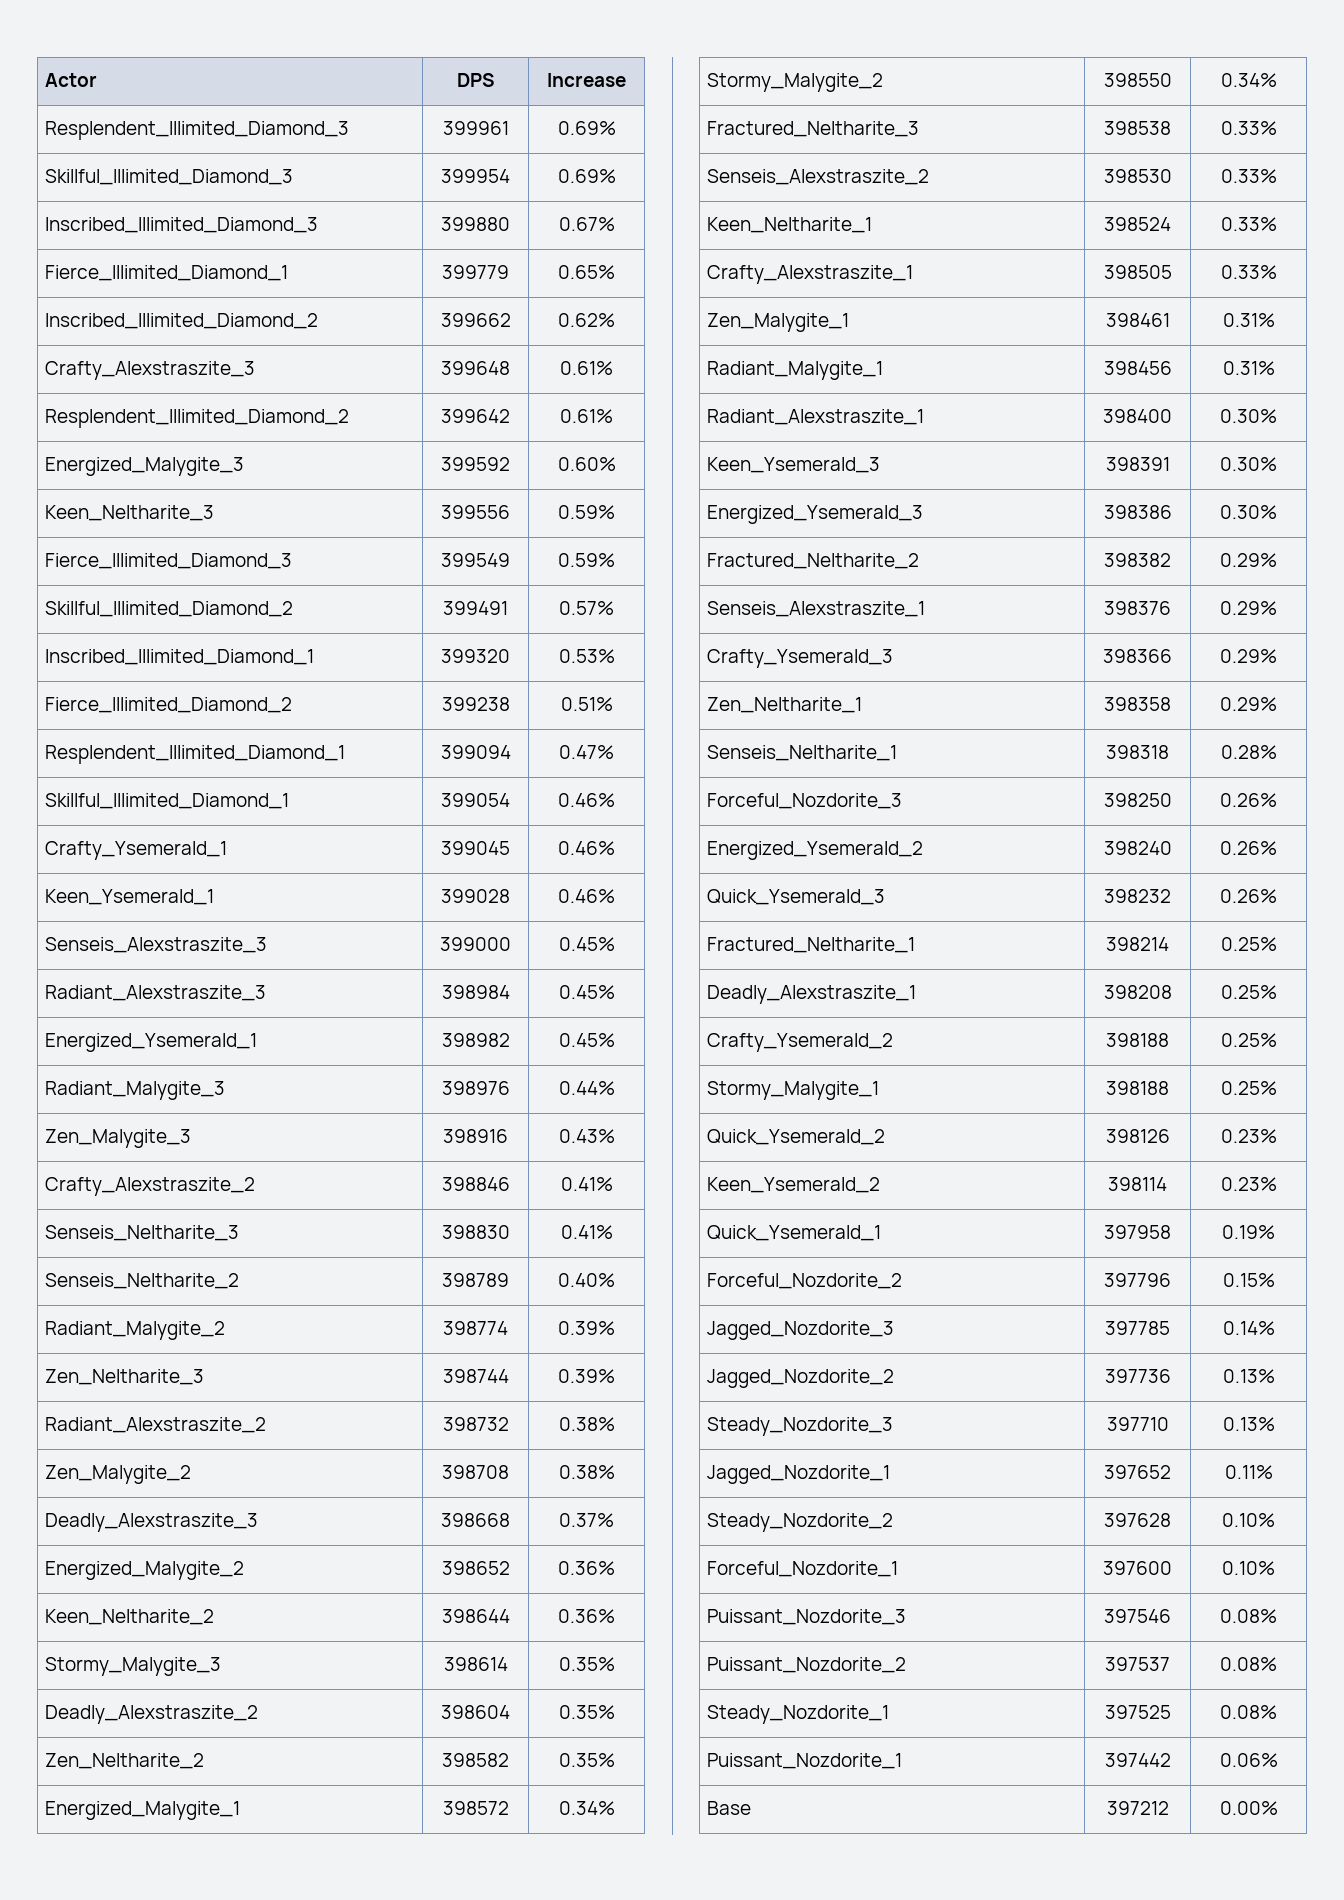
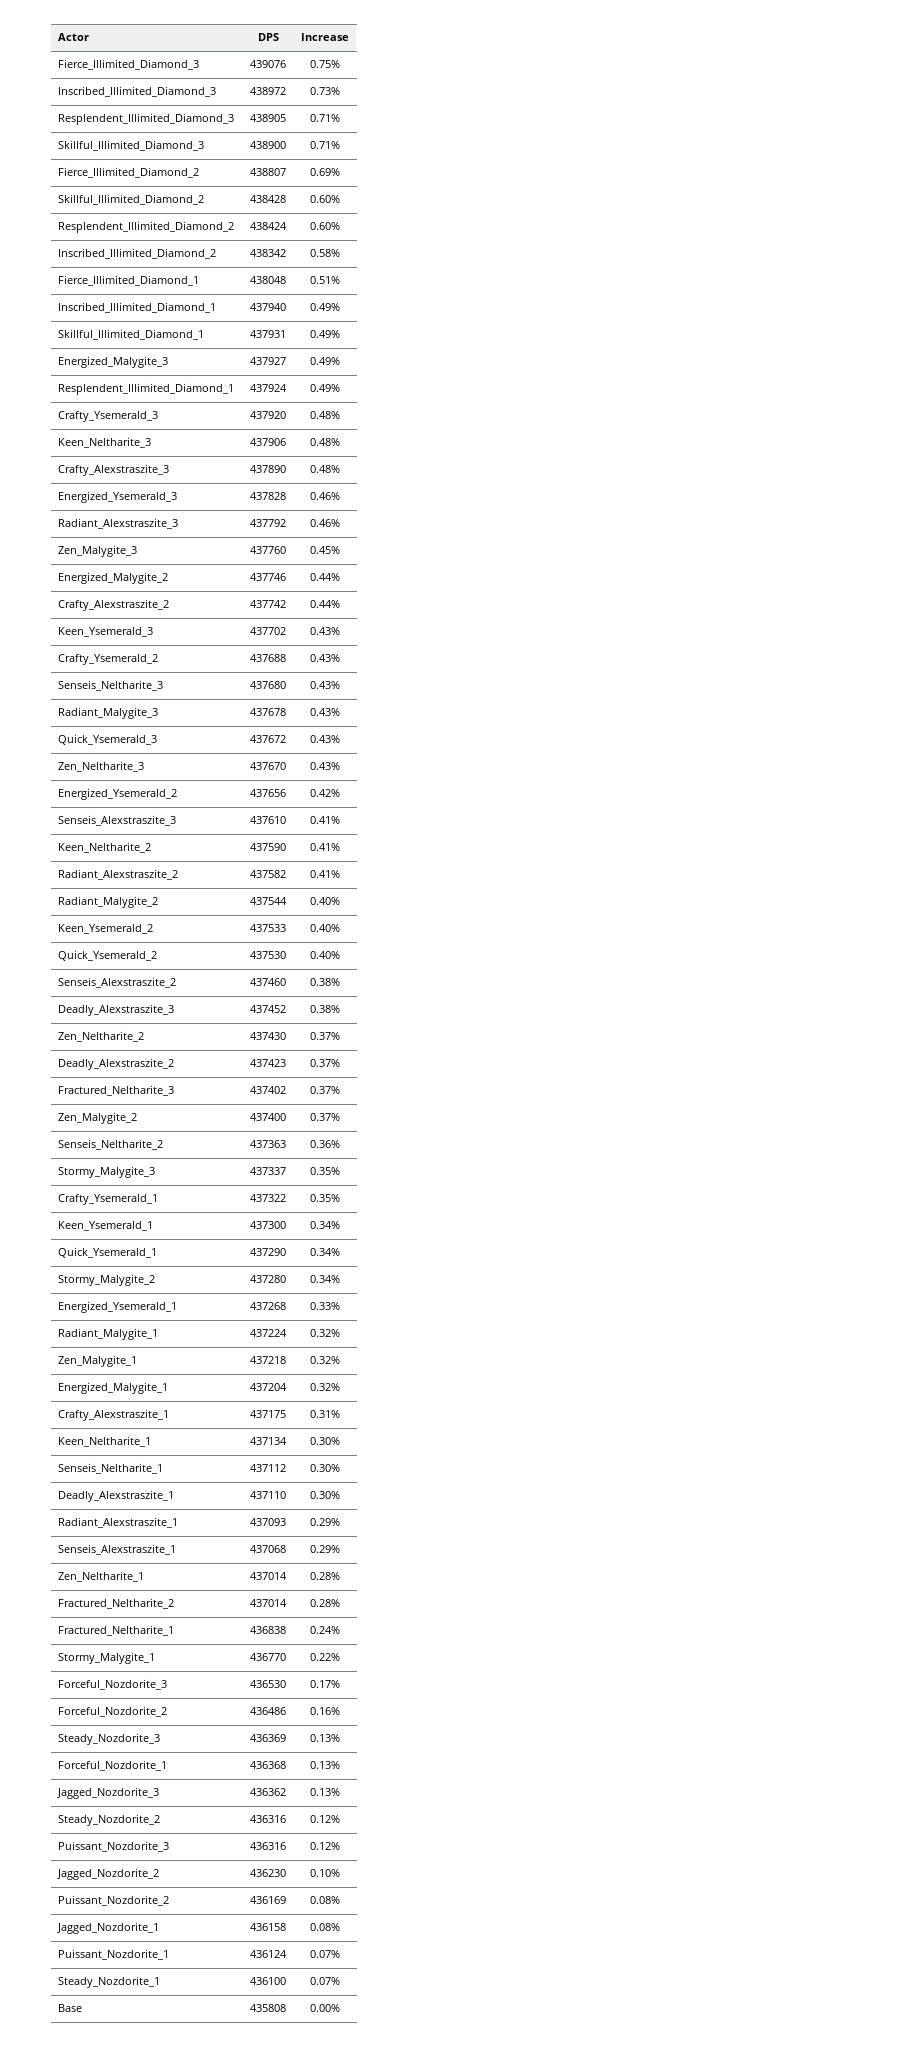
[45,121,350,140] [442,121,509,135] [557,121,616,135] [45,169,294,185] [441,169,510,183] [557,169,616,183] [45,217,319,233] [441,217,510,231] [558,217,615,231] [45,265,289,281] [442,265,509,279] [558,265,615,279] [45,313,319,329] [440,313,511,327] [558,313,615,327] [45,361,256,380] [441,361,510,375] [560,361,613,375] [45,409,350,428] [441,409,510,423] [560,409,613,423] [45,457,245,476] [441,457,510,471] [557,457,616,471] [45,505,215,521] [441,505,510,519] [558,505,615,519] [45,553,293,569] [441,553,510,567] [558,553,615,567] [45,601,294,617] [443,601,508,615] [559,601,614,615] [45,649,315,665] [441,649,510,663] [558,649,615,663] [45,697,293,713] [441,697,510,711] [560,697,613,711] [45,745,346,764] [440,745,511,759] [559,745,614,759] [45,793,290,809] [441,793,510,807] [558,793,615,807] [45,841,228,860] [441,841,510,855] [558,841,615,855] [45,889,215,905] [441,889,510,903] [558,889,615,903] [45,937,268,953] [440,937,511,951] [558,937,615,951] [45,985,267,1001] [441,985,510,999] [558,985,615,999] [45,1033,258,1052] [441,1033,510,1047] [558,1033,615,1047] [45,1081,226,1100] [441,1081,510,1095] [558,1081,615,1095] [45,1129,192,1148] [443,1129,508,1143] [558,1129,615,1143] [45,1177,256,1196] [441,1177,510,1191] [560,1177,613,1191] [45,1225,240,1241] [441,1225,510,1239] [560,1225,613,1239] [45,1273,240,1289] [442,1273,509,1287] [558,1273,615,1287] [45,1321,226,1340] [443,1321,508,1335] [558,1321,615,1335] [45,1369,205,1385] [442,1369,509,1383] [558,1369,615,1383] [45,1417,267,1433] [442,1417,509,1431] [558,1417,615,1431] [45,1465,192,1484] [442,1465,509,1479] [558,1465,615,1479] [45,1513,259,1532] [441,1513,510,1527] [559,1513,614,1527] [45,1561,245,1580] [441,1561,510,1575] [558,1561,615,1575] [45,1609,215,1625] [441,1609,510,1623] Resplendent_Illimited_Diamond_3 | 399961 | 0.69% // Skillful_Illimited_Diamond_3 | 399954 | 0.69% // Inscribed_Illimited_Diamond_3 | 399880 | 0.67% // Fierce_Illimited_Diamond_1 | 399779 | 0.65% // Inscribed_Illimited_Diamond_2 | 399662 | 0.62% // Crafty_Alexstraszite_3 | 399648 | 0.61% // Resplendent_Illimited_Diamond_2 | 399642 | 0.61% // Energized_Malygite_3 | 399592 | 0.60% // Keen_Neltharite_3 | 399556 | 0.59% // Fierce_Illimited_Diamond_3 | 399549 | 0.59% // Skillful_Illimited_Diamond_2 | 399491 | 0.57% // Inscribed_Illimited_Diamond_1 | 399320 | 0.53% // Fierce_Illimited_Diamond_2 | 399238 | 0.51% // Resplendent_Illimited_Diamond_1 | 399094 | 0.47% // Skillful_Illimited_Diamond_1 | 399054 | 0.46% // Crafty_Ysemerald_1 | 399045 | 0.46% // Keen_Ysemerald_1 | 399028 | 0.46% // Senseis_Alexstraszite_3 | 399000 | 0.45% // Radiant_Alexstraszite_3 | 398984 | 0.45% // Energized_Ysemerald_1 | 398982 | 0.45% // Radiant_Malygite_3 | 398976 | 0.44% // Zen_Malygite_3 | 398916 | 0.43% // Crafty_Alexstraszite_2 | 398846 | 0.41% // Senseis_Neltharite_3 | 398830 | 0.41% // Senseis_Neltharite_2 | 398789 | 0.40% // Radiant_Malygite_2 | 398774 | 0.39% // Zen_Neltharite_3 | 398744 | 0.39% // Radiant_Alexstraszite_2 | 398732 | 0.38% // Zen_Malygite_2 | 398708 | 0.38% // Deadly_Alexstraszite_3 | 398668 | 0.37% // Energized_Malygite_2 | 398652 | 0.36% // Keen_Neltharite_2 | 398644 -> [58,59,200,70] [250,60,286,68] [310,60,340,68] [58,86,217,97] [250,87,286,95] [310,87,340,95] [58,113,235,125] [250,114,286,122] [310,114,340,122] [58,140,205,151] [250,141,286,149] [310,141,340,149] [58,167,200,178] [250,168,286,176] [310,168,340,176] [58,194,205,205] [250,195,286,203] [310,195,340,203] [58,221,235,233] [250,222,287,230] [310,222,340,230] [58,248,217,259] [250,249,286,257] [310,249,340,257] [58,275,200,286] [250,276,286,284] [310,276,340,284] [58,302,217,313] [250,303,286,311] [310,303,340,311] [58,329,205,340] [250,330,286,338] [310,330,340,338] [58,356,169,368] [250,357,286,365] [310,357,340,365] [58,383,235,395] [250,384,287,392] [310,384,340,392] [58,411,159,422] [250,411,286,419] [310,411,340,419] [58,437,152,448] [250,438,286,446] [310,438,340,446] [58,464,170,476] [250,465,286,473] [310,465,340,473] [58,491,178,503] [250,492,286,500] [310,492,340,500] [58,518,179,529] [250,519,286,527] [310,519,340,527] [58,545,138,557] [250,546,286,554] [310,546,340,554] [58,572,169,584] [250,573,286,581] [310,573,340,581] [58,599,170,611] [250,600,286,608] [310,600,340,608] [58,627,154,637] [250,627,286,635] [310,627,340,635] [58,654,159,665] [250,654,286,662] [310,654,340,662] [58,680,164,691] [250,681,286,689] [310,681,340,689] [58,707,159,719] [250,708,286,716] [310,708,340,716] [58,734,158,745] [250,735,286,743] [310,735,340,743] [58,761,145,772] [250,762,286,770] [310,762,340,770] [58,788,178,800] [250,789,286,797] [310,789,340,797] [58,815,177,826] [250,816,286,824] [310,816,340,824] [58,842,152,853] [250,843,286,851] [310,843,340,851] [58,869,179,880] [250,870,286,878] [310,870,340,878] [58,896,159,908] [250,897,287,905] [310,897,340,905] [58,924,154,934] [250,924,286,932] [310,924,340,932] [58,950,158,961] [250,951,286,959] [310,951,340,959] [58,977,177,988] [250,978,286,986] [310,978,340,986] [58,1004,175,1016] [250,1005,286,1013] [310,1005,340,1013] [58,1031,145,1042] [250,1032,286,1040] [310,1032,340,1040] [58,1058,175,1070] [250,1059,286,1067] [310,1059,340,1067] [58,1085,175,1096] [250,1086,286,1094] [310,1086,340,1094] [58,1112,138,1124] [250,1113,286,1121] [310,1113,340,1121] [58,1139,164,1150] [250,1140,286,1148] Fierce_Illimited_Diamond_3 | 439076 | 0.75% // Inscribed_Illimited_Diamond_3 | 438972 | 0.73% // Resplendent_Illimited_Diamond_3 | 438905 | 0.71% // Skillful_Illimited_Diamond_3 | 438900 | 0.71% // Fierce_Illimited_Diamond_2 | 438807 | 0.69% // Skillful_Illimited_Diamond_2 | 438428 | 0.60% // Resplendent_Illimited_Diamond_2 | 438424 | 0.60% // Inscribed_Illimited_Diamond_2 | 438342 | 0.58% // Fierce_Illimited_Diamond_1 | 438048 | 0.51% // Inscribed_Illimited_Diamond_1 | 437940 | 0.49% // Skillful_Illimited_Diamond_1 | 437931 | 0.49% // Energized_Malygite_3 | 437927 | 0.49% // Resplendent_Illimited_Diamond_1 | 437924 | 0.49% // Crafty_Ysemerald_3 | 437920 | 0.48% // Keen_Neltharite_3 | 437906 | 0.48% // Crafty_Alexstraszite_3 | 437890 | 0.48% // Energized_Ysemerald_3 | 437828 | 0.46% // Radiant_Alexstraszite_3 | 437792 | 0.46% // Zen_Malygite_3 | 437760 | 0.45% // Energized_Malygite_2 | 437746 | 0.44% // Crafty_Alexstraszite_2 | 437742 | 0.44% // Keen_Ysemerald_3 | 437702 | 0.43% // Crafty_Ysemerald_2 | 437688 | 0.43% // Senseis_Neltharite_3 | 437680 | 0.43% // Radiant_Malygite_3 | 437678 | 0.43% // Quick_Ysemerald_3 | 437672 | 0.43% // Zen_Neltharite_3 | 437670 | 0.43% // Energized_Ysemerald_2 | 437656 | 0.42% // Senseis_Alexstraszite_3 | 437610 | 0.41% // Keen_Neltharite_2 | 437590 | 0.41% // Radiant_Alexstraszite_2 | 437582 | 0.41% // Radiant_Malygite_2 | 437544 | 0.40% // Keen_Ysemerald_2 | 437533 | 0.40% // Quick_Ysemerald_2 | 437530 | 0.40% // Senseis_Alexstraszite_2 | 437460 | 0.38% // Deadly_Alexstraszite_3 | 437452 | 0.38% // Zen_Neltharite_2 | 437430 | 0.37% // Deadly_Alexstraszite_2 | 437423 | 0.37% // Fractured_Neltharite_3 | 437402 | 0.37% // Zen_Malygite_2 | 437400 | 0.37% // Senseis_Neltharite_2 | 437363
[443,1657,508,1671] [558,1657,615,1671] [45,1705,259,1724] [441,1705,510,1719] [558,1705,615,1719] [45,1753,205,1769] [442,1753,509,1767] [558,1753,615,1767] [45,1801,241,1820] [442,1801,509,1815] 398614 | 0.35% // Deadly_Alexstraszite_2 | 398604 | 0.35% // Zen_Neltharite_2 | 398582 | 0.35% // Energized_Malygite_1 | 398572 -> [250,1167,286,1175] [310,1167,340,1175] [58,1194,159,1205] [250,1194,286,1202] [310,1194,340,1202] [58,1221,154,1231] [250,1221,286,1229] [310,1221,340,1229] [58,1247,158,1258] [250,1248,286,1256] 437337 | 0.35% // Crafty_Ysemerald_1 | 437322 | 0.35% // Keen_Ysemerald_1 | 437300 | 0.34% // Quick_Ysemerald_1 | 437290
[1103,73,1172,87] [1220,73,1277,87] [707,121,920,137] [1104,121,1171,135] [1220,121,1277,135] [707,169,930,185] [1103,169,1172,183] [1220,169,1277,183] [707,217,873,233] [1104,217,1171,231] [1220,217,1277,231] [707,265,914,284] [1103,265,1172,279] [1220,265,1277,279] [707,313,850,332] [1105,313,1170,327] [1222,313,1275,327] [707,361,884,380] [1103,361,1172,375] [1222,361,1275,375] [707,409,925,425] [1103,409,1172,423] [1220,409,1277,423] [707,457,881,473] [1105,457,1170,471] [1220,457,1277,471] [707,505,924,524] [1103,505,1172,519] [1220,505,1277,519] [707,553,920,569] [1104,553,1171,567] [1220,553,1277,567] [707,601,926,617] [1104,601,1171,615] [1220,601,1277,615] [707,649,894,668] [1103,649,1172,663] [1220,649,1277,663] [707,697,863,713] [1104,697,1171,711] [1220,697,1277,711] [707,745,898,761] [1106,745,1169,759] [1220,745,1277,759] [707,793,903,809] [1103,793,1172,807] [1220,793,1277,807] [707,841,924,860] [1103,841,1172,855] [1220,841,1277,855] [707,889,886,905] [1104,889,1171,903] [1220,889,1277,903] [707,937,916,953] [1106,937,1169,951] [1220,937,1277,951] [707,985,917,1004] [1103,985,1172,999] [1220,985,1277,999] [707,1033,894,1052] [1106,1033,1169,1047] [1220,1033,1277,1047] [707,1081,880,1100] [1106,1081,1169,1095] [1220,1081,1277,1095] [707,1129,886,1145] [1105,1129,1170,1143] [1220,1129,1277,1143] [707,1177,881,1193] [1108,1177,1167,1191] [1220,1177,1277,1191] [707,1225,882,1241] [1104,1225,1171,1239] [1222,1225,1275,1239] [707,1273,903,1289] [1104,1273,1171,1287] [1222,1273,1275,1287] [707,1321,895,1340] [1105,1321,1170,1335] [1222,1321,1275,1335] [707,1369,895,1388] [1104,1369,1171,1383] [1222,1369,1275,1383] [707,1417,894,1436] [1106,1417,1169,1431] [1222,1417,1275,1431] [707,1465,891,1484] [1104,1465,1171,1479] [1224,1465,1273,1479] [707,1513,894,1532] [1104,1513,1171,1527] [1222,1513,1275,1527] [707,1561,899,1577] [1103,1561,1172,1575] [1222,1561,1275,1575] [707,1609,907,1625] [1104,1609,1171,1623] [1220,1609,1277,1623] [707,1657,907,1673] [1105,1657,1170,1671] [1220,1657,1277,1671] [707,1705,890,1724] [1104,1705,1171,1719] [1220,1705,1277,1719] [707,1753,903,1769] [1104,1753,1171,1767] [1219,1753,1278,1767] 398550 | 0.34% // Fractured_Neltharite_3 | 398538 | 0.33% // Senseis_Alexstraszite_2 | 398530 | 0.33% // Keen_Neltharite_1 | 398524 | 0.33% // Crafty_Alexstraszite_1 | 398505 | 0.33% // Zen_Malygite_1 | 398461 | 0.31% // Radiant_Malygite_1 | 398456 | 0.31% // Radiant_Alexstraszite_1 | 398400 | 0.30% // Keen_Ysemerald_3 | 398391 | 0.30% // Energized_Ysemerald_3 | 398386 | 0.30% // Fractured_Neltharite_2 | 398382 | 0.29% // Senseis_Alexstraszite_1 | 398376 | 0.29% // Crafty_Ysemerald_3 | 398366 | 0.29% // Zen_Neltharite_1 | 398358 | 0.29% // Senseis_Neltharite_1 | 398318 | 0.28% // Forceful_Nozdorite_3 | 398250 | 0.26% // Energized_Ysemerald_2 | 398240 | 0.26% // Quick_Ysemerald_3 | 398232 | 0.26% // Fractured_Neltharite_1 | 398214 | 0.25% // Deadly_Alexstraszite_1 | 398208 | 0.25% // Crafty_Ysemerald_2 | 398188 | 0.25% // Stormy_Malygite_1 | 398188 | 0.25% // Quick_Ysemerald_2 | 398126 | 0.23% // Keen_Ysemerald_2 | 398114 | 0.23% // Quick_Ysemerald_1 | 397958 | 0.19% // Forceful_Nozdorite_2 | 397796 | 0.15% // Jagged_Nozdorite_3 | 397785 | 0.14% // Jagged_Nozdorite_2 | 397736 | 0.13% // Steady_Nozdorite_3 | 397710 | 0.13% // Jagged_Nozdorite_1 | 397652 | 0.11% // Steady_Nozdorite_2 | 397628 | 0.10% // Forceful_Nozdorite_1 | 397600 | 0.10% // Puissant_Nozdorite_3 | 397546 | 0.08% // Puissant_Nozdorite_2 | 397537 | 0.08% // Steady_Nozdorite_1 | 397525 | 0.08% // Puissant_Nozdorite_1 | 397442 | 0.06% -> [250,1275,286,1283] [310,1275,340,1283] [58,1301,178,1313] [250,1302,286,1310] [310,1302,340,1310] [58,1328,159,1340] [250,1329,287,1337] [310,1329,340,1337] [58,1355,138,1367] [250,1356,286,1364] [310,1356,340,1364] [58,1382,169,1394] [250,1383,287,1391] [310,1383,340,1391] [58,1409,170,1421] [250,1410,286,1418] [310,1410,340,1418] [58,1436,152,1447] [250,1437,287,1445] [310,1437,340,1445] [58,1463,164,1474] [250,1464,286,1472] [310,1464,340,1472] [58,1490,175,1502] [250,1491,286,1499] [310,1491,340,1499] [58,1517,179,1528] [250,1518,286,1526] [310,1518,340,1526] [58,1544,177,1555] [250,1545,286,1553] [310,1545,340,1553] [58,1571,145,1582] [250,1572,287,1580] [310,1572,340,1580] [58,1598,175,1609] [250,1599,287,1607] [310,1599,340,1607] [58,1625,175,1636] [250,1626,286,1634] [310,1626,340,1634] [58,1652,156,1664] [250,1653,286,1661] [310,1653,340,1661] [58,1679,168,1690] [250,1680,286,1688] [310,1680,340,1688] [58,1706,168,1717] [250,1707,286,1715] [310,1707,340,1715] [58,1733,161,1745] [250,1734,286,1742] [310,1734,340,1742] [58,1760,168,1771] [250,1761,286,1769] [310,1761,340,1769] [57,1787,160,1799] [250,1788,286,1796] [310,1788,340,1796] [58,1814,161,1826] [250,1815,286,1823] [310,1815,340,1823] [58,1841,170,1852] [250,1842,286,1850] [310,1842,340,1850] [57,1868,160,1880] [250,1869,286,1877] [310,1869,340,1877] [58,1895,170,1906] [250,1896,286,1904] [310,1896,340,1904] [57,1922,160,1934] [250,1923,286,1931] [310,1923,340,1931] [58,1949,170,1960] [250,1950,287,1958] [310,1950,340,1958] [58,1976,161,1988] [250,1977,286,1985] [310,1977,340,1985] 437280 | 0.34% // Energized_Ysemerald_1 | 437268 | 0.33% // Radiant_Malygite_1 | 437224 | 0.32% // Zen_Malygite_1 | 437218 | 0.32% // Energized_Malygite_1 | 437204 | 0.32% // Crafty_Alexstraszite_1 | 437175 | 0.31% // Keen_Neltharite_1 | 437134 | 0.30% // Senseis_Neltharite_1 | 437112 | 0.30% // Deadly_Alexstraszite_1 | 437110 | 0.30% // Radiant_Alexstraszite_1 | 437093 | 0.29% // Senseis_Alexstraszite_1 | 437068 | 0.29% // Zen_Neltharite_1 | 437014 | 0.28% // Fractured_Neltharite_2 | 437014 | 0.28% // Fractured_Neltharite_1 | 436838 | 0.24% // Stormy_Malygite_1 | 436770 | 0.22% // Forceful_Nozdorite_3 | 436530 | 0.17% // Forceful_Nozdorite_2 | 436486 | 0.16% // Steady_Nozdorite_3 | 436369 | 0.13% // Forceful_Nozdorite_1 | 436368 | 0.13% // Jagged_Nozdorite_3 | 436362 | 0.13% // Steady_Nozdorite_2 | 436316 | 0.12% // Puissant_Nozdorite_3 | 436316 | 0.12% // Jagged_Nozdorite_2 | 436230 | 0.10% // Puissant_Nozdorite_2 | 436169 | 0.08% // Jagged_Nozdorite_1 | 436158 | 0.08% // Puissant_Nozdorite_1 | 436124 | 0.07% // Steady_Nozdorite_1 | 436100 | 0.07%
[1106,1801,1169,1815] 397212 -> [250,2004,286,2012] 435808

